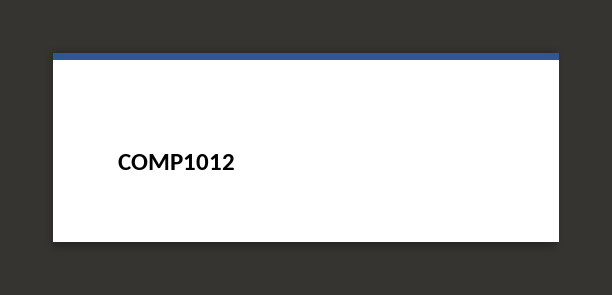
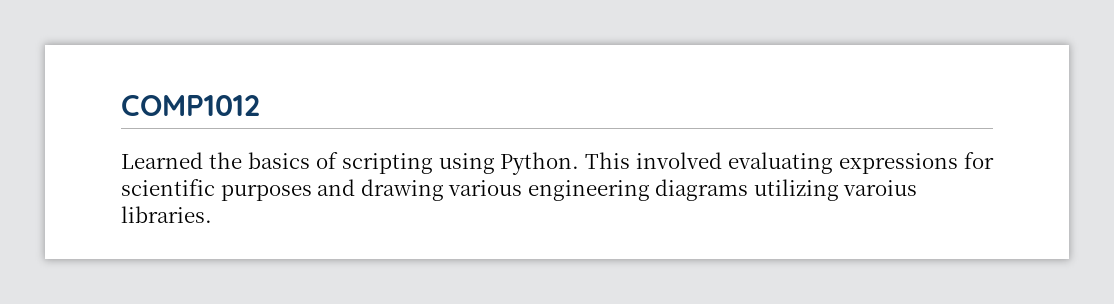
(235, 162) none -> [121,152,994,175] [121,179,918,201] [121,206,212,223] // Learned the basics of scripting using Python. This involved evaluating expressions for scientific purposes and drawing various engineering diagrams utilizing varoius libraries.

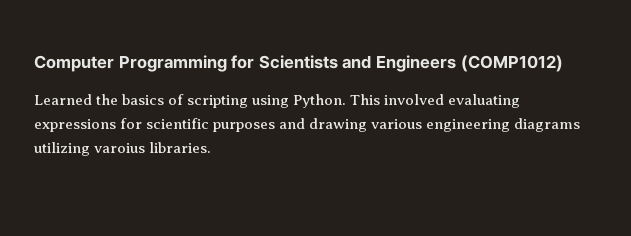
[121,95,260,116] COMP1012 -> [34,55,563,72] Computer Programming for Scientists and Engineers (COMP1012)

